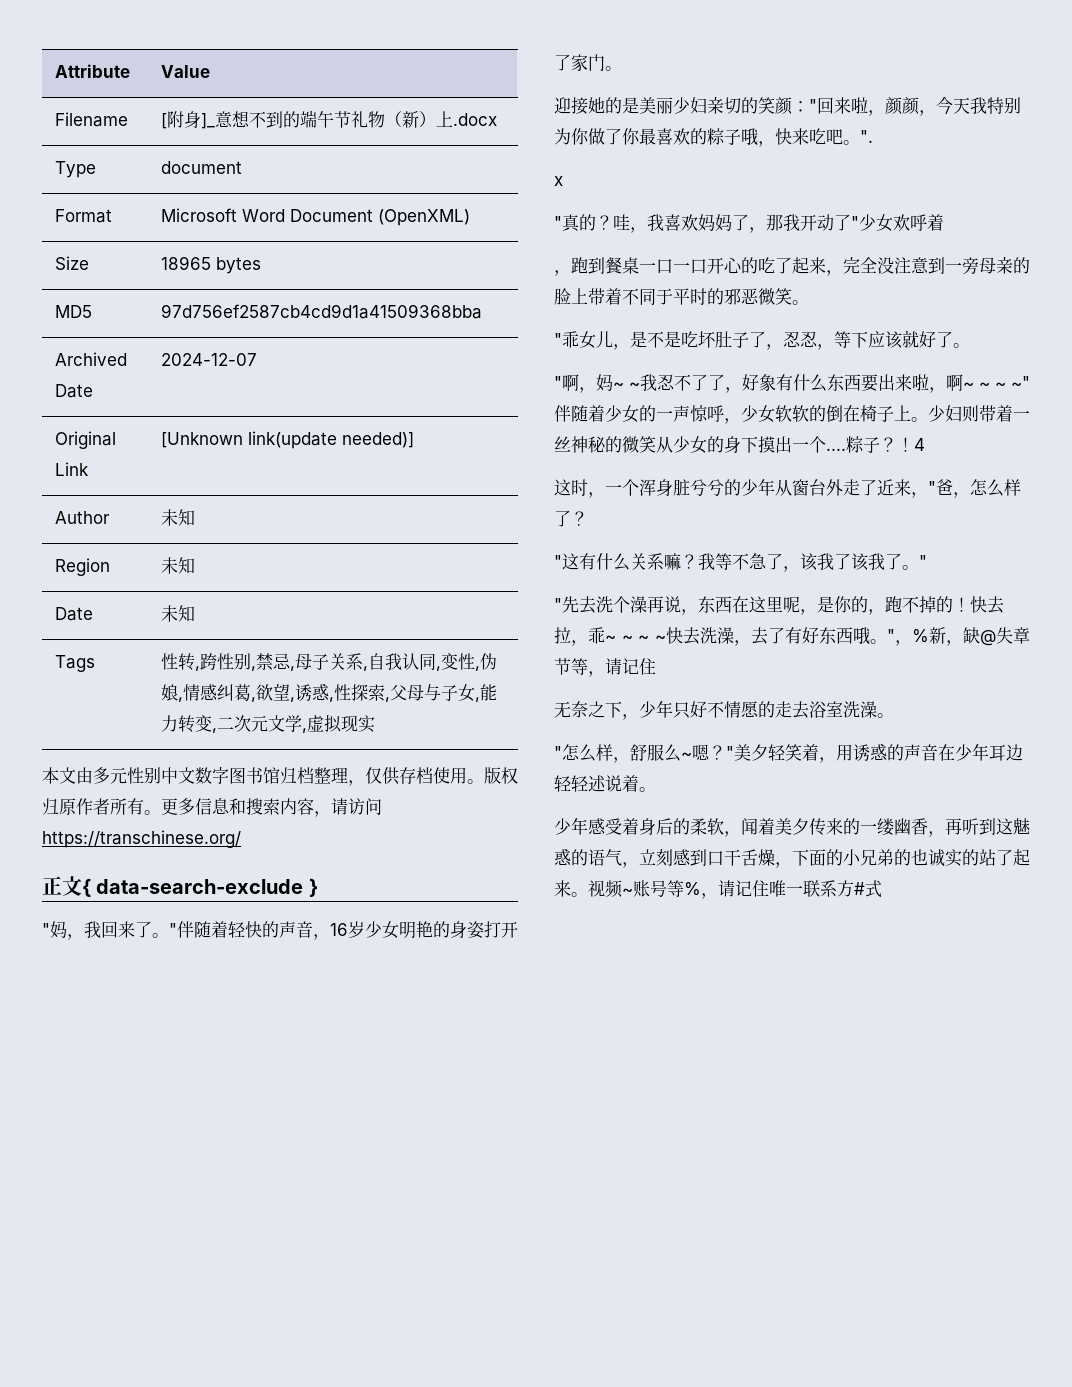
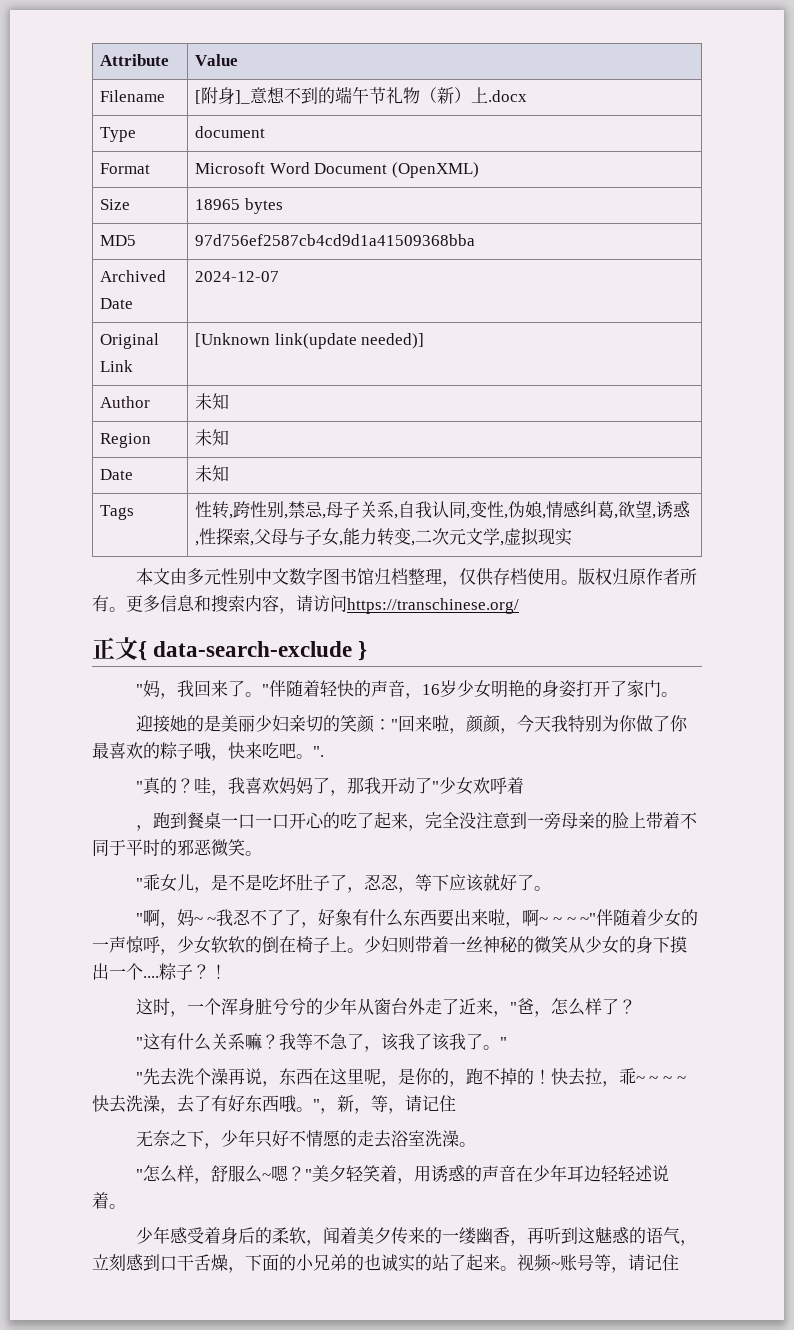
[554,176,563,186] // x -> (324, 751) none
[914,438,925,451] 4 -> (227, 971) none
[912,627,1030,646] [554,658,571,675] %新，缺@失章节 -> [337,1095,371,1114] 新，
[684,880,882,899] %，请记住唯一联系方#式 -> [611,1254,679,1273] ，请记住

